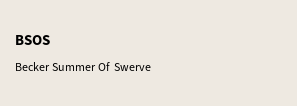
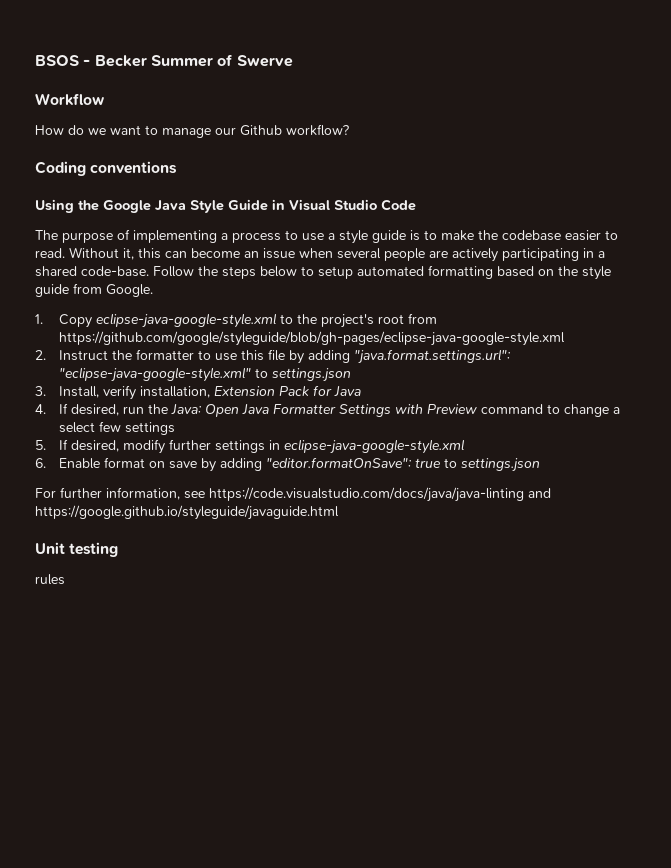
(50, 40) // -> [83,59,91,66] -
[98,62,111,71] Of -> [217,54,234,66] of
(151, 67) none -> [35,93,104,106] [35,124,349,138] [35,161,178,176] [35,199,416,213] [35,229,618,244] [35,247,605,262] [35,265,611,280] [35,283,153,297] [35,313,437,328] [58,331,565,346] [35,349,511,364] [58,367,351,382] [35,385,361,400] [35,403,620,417] [58,421,175,435] [35,439,465,454] [35,457,540,472] [35,487,551,502] [35,505,339,520] [35,542,119,557] [35,574,65,585] // Workflow // How do we want to manage our Github workflow? // Coding conventions // Using the Google Java Style Guide in Visual Studio Code // The purpose of implementing a process to use a style guide is to make the codebase easier to read. Without it, this can become an issue when several people are actively participating in a shared code-base. Follow the steps below to setup automated formatting based on the style guide from Google. // 1. Copy eclipse-java-google-style.xml to the project's root from https://github.com/google/styleguide/blob/gh-pages/eclipse-java-google-style.xml // 2. Instruct the formatter to use this file by adding "java.format.settings.url": "eclipse-java-google-style.xml" to settings.json // 3. Install, verify installation, Extension Pack for Java // 4. If desired, run the Java: Open Java Formatter Settings with Preview command to change a select few settings // 5. If desired, modify further settings in eclipse-java-google-style.xml // 6. Enable format on save by adding "editor.formatOnSave": true to settings.json // For further information, see https://code.visualstudio.com/docs/java/java-linting and https://google.github.io/styleguide/javaguide.html // Unit testing // rules

